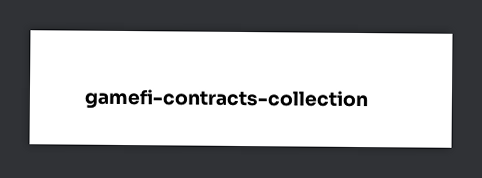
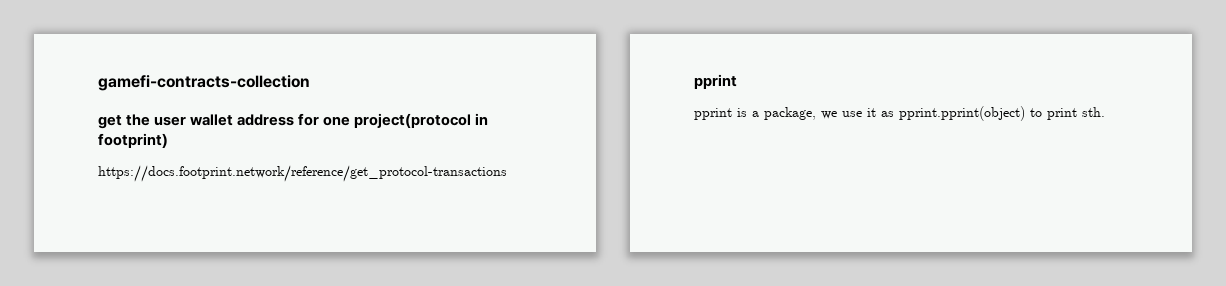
(368, 100) none -> [98,113,489,129] [98,133,168,148] [98,165,507,182] [694,74,737,89] [694,106,1105,121] // get the user wallet address for one project(protocol in footprint) // https://docs.footprint.network/reference/get_protocol-transactions // pprint // pprint is a package, we use it as pprint.pprint(object) to print sth.

